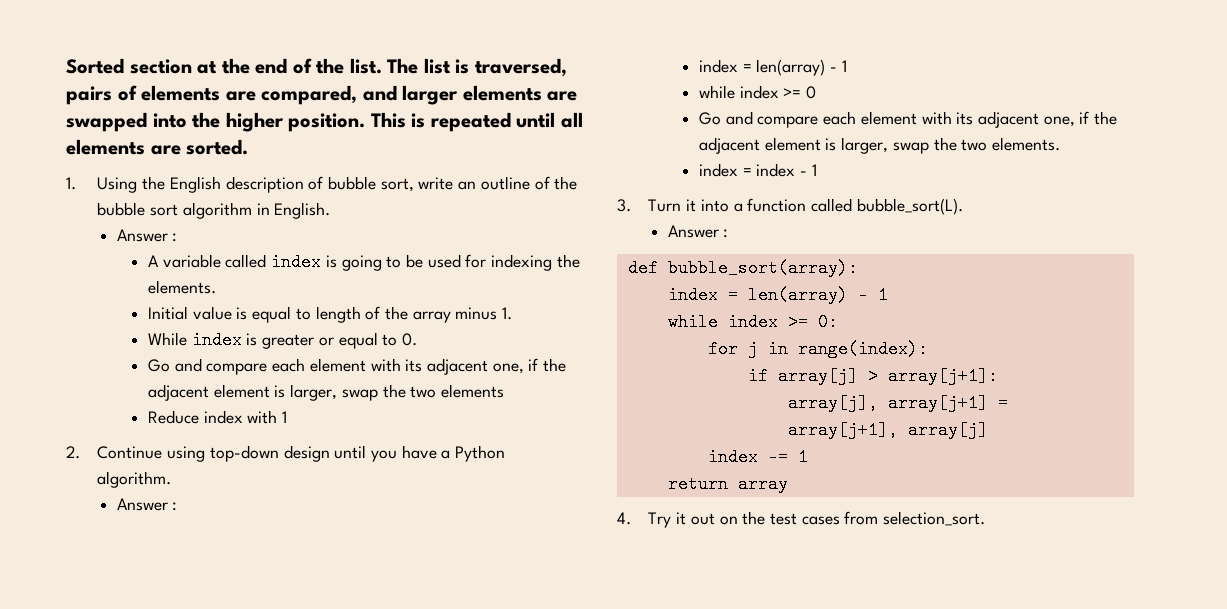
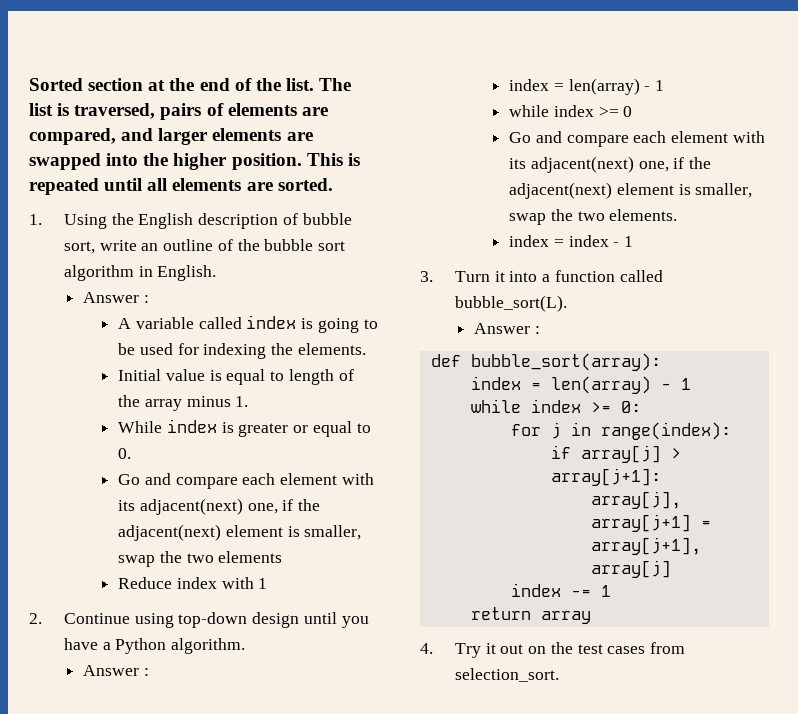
[426,358,567,375] [147,384,338,401] adjacent one, if the adjacent element is larger, -> [139,498,321,515] [118,524,362,541] adjacent(next) one, if the adjacent(next) element is smaller,
[977,111,1118,128] [698,137,889,154] adjacent one, if the adjacent element is larger, -> [530,156,712,173] [509,182,753,199] adjacent(next) one, if the adjacent(next) element is smaller,

